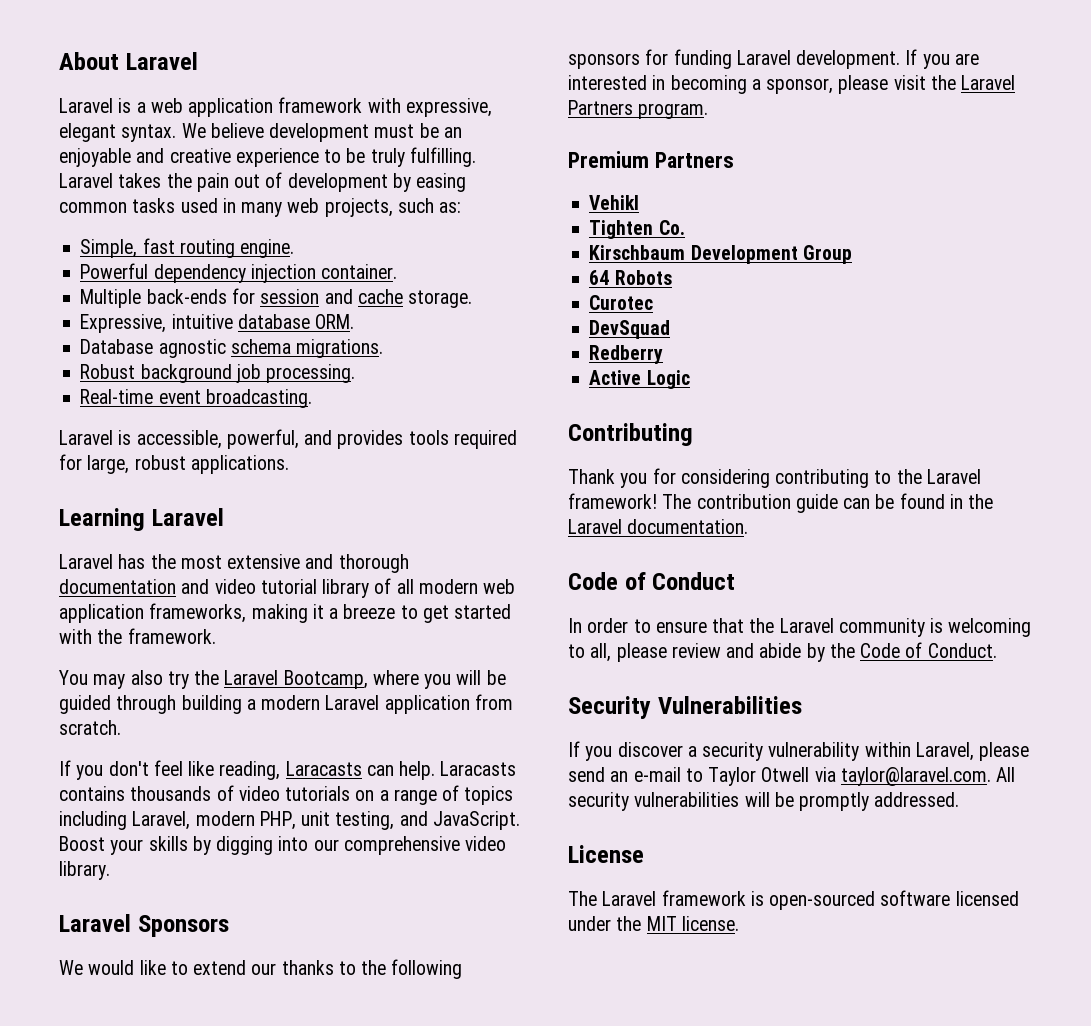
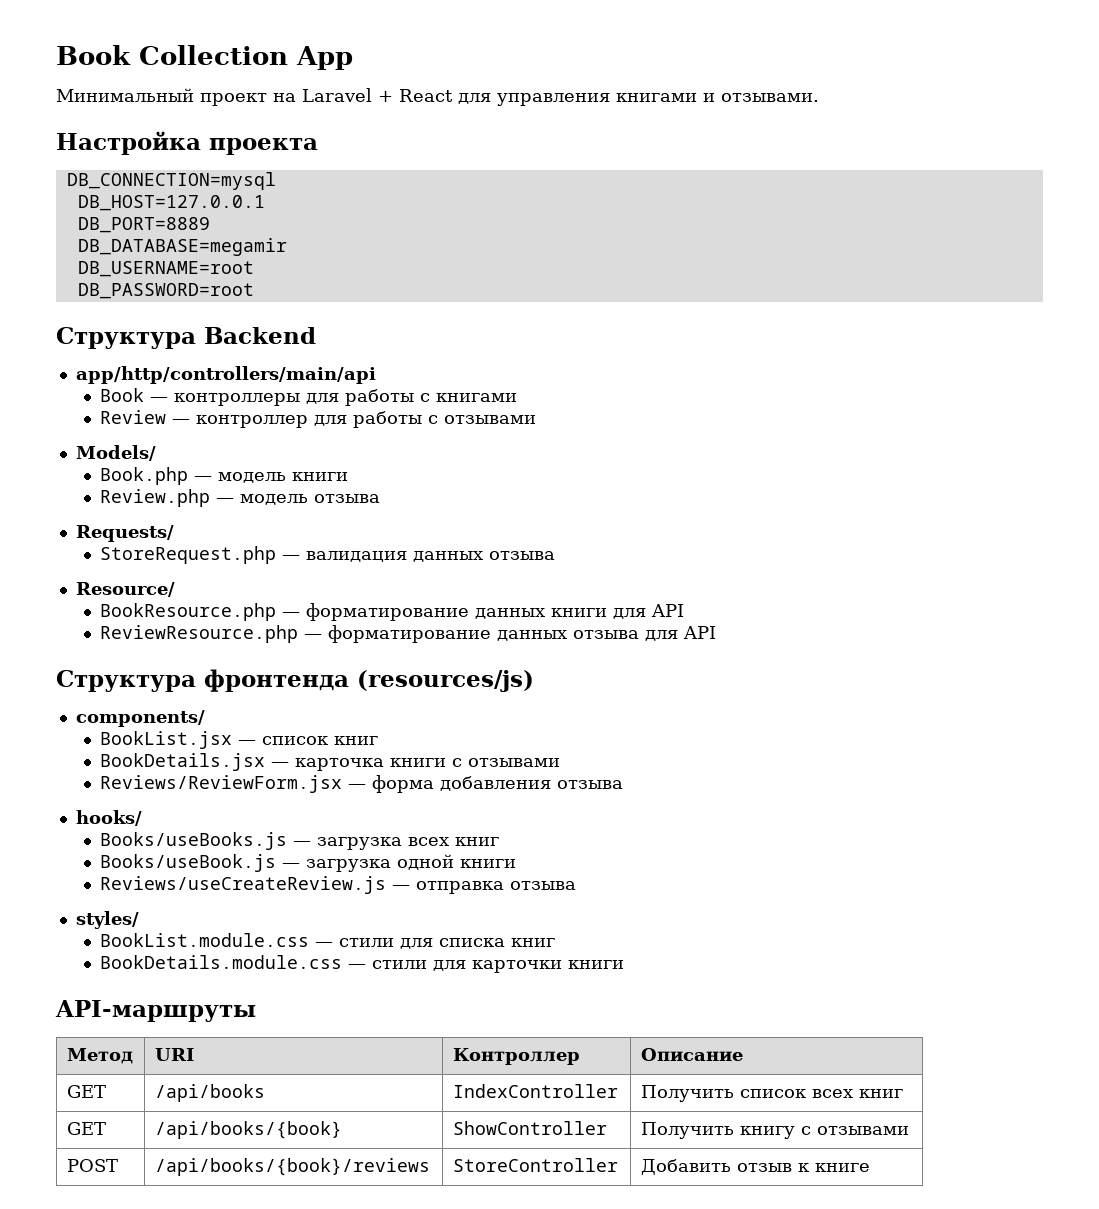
[59,52,198,70] [59,97,492,117] [59,123,462,142] [59,147,476,167] [59,172,467,192] [59,198,462,217] [80,238,295,258] [80,263,398,283] [80,288,473,308] [80,314,355,333] [80,339,384,358] [80,364,356,383] [80,389,312,408] [59,429,517,449] [59,454,289,474] [59,508,224,531] [59,554,409,573] [59,578,516,598] [59,603,512,623] [59,628,216,644] [59,670,506,689] [59,694,513,714] [59,720,121,735] [59,760,517,780] [59,785,514,805] [59,811,520,830] [59,836,507,855] [59,861,110,880] [59,914,229,937] [59,959,463,979] [568,49,979,69] [568,75,1016,94] [568,100,709,119] [568,151,734,168] [589,195,640,210] [589,220,685,239] [589,245,852,264] [589,270,672,285] [589,295,654,310] [589,320,671,339] [589,345,664,364] [589,370,690,389] [568,423,693,446] [568,468,981,488] [568,493,994,513] [568,519,749,534] [568,572,736,590] [568,618,1032,637] [568,642,997,662] [568,696,802,719] [568,741,1030,761] [568,767,1016,786] [568,792,960,811] [568,845,644,863] [568,890,1019,910] [568,916,739,931] About Laravel // Laravel is a web application framework with expressive, elegant syntax. We believe development must be an enjoyable and creative experience to be truly fulfilling. Laravel takes the pain out of development by easing common tasks used in many web projects, such as: // Simple, fast routing engine. // Powerful dependency injection container. // Multiple back-ends for session and cache storage. // Expressive, intuitive database ORM. // Database agnostic schema migrations. // Robust background job processing. // Real-time event broadcasting. // Laravel is accessible, powerful, and provides tools required for large, robust applications. // Learning Laravel // Laravel has the most extensive and thorough documentation and video tutorial library of all modern web application frameworks, making it a breeze to get started with the framework. // You may also try the Laravel Bootcamp, where you will be guided through building a modern Laravel application from scratch. // If you don't feel like reading, Laracasts can help. Laracasts contains thousands of video tutorials on a range of topics including Laravel, modern PHP, unit testing, and JavaScript. Boost your skills by digging into our comprehensive video library. // Laravel Sponsors // We would like to extend our thanks to the following sponsors for funding Laravel development. If you are interested in becoming a sponsor, please visit the Laravel Partners program. // Premium Partners // Vehikl // Tighten Co. // Kirschbaum Development Group // 64 Robots // Curotec // DevSquad // Redberry // Active Logic // Contributing // Thank you for considering contributing to the Laravel framework! The contribution guide can be found in the Laravel documentation. // Code of Conduct // In order to ensure that the Laravel community is welcoming to all, please review and abide by the Code of Conduct. // Security Vulnerabilities // If you discover a security vulnerability within Laravel, please send an e-mail to Taylor Otwell via taylor@laravel.com. All security vulnerabilities will be promptly addressed. // License // The Laravel framework is open-sourced software licensed under the MIT license. -> [56,45,353,70] [56,88,819,106] [56,131,318,155] [66,172,276,190] [77,195,265,211] [77,217,210,233] [77,238,287,256] [77,261,254,277] [77,283,254,299] [56,327,316,349] [75,366,376,384] [100,388,518,406] [100,410,537,428] [75,445,156,461] [100,467,349,485] [100,489,381,507] [75,525,174,542] [100,546,556,564] [75,582,175,597] [100,603,685,621] [100,625,717,643] [56,669,534,692] [75,710,205,727] [100,731,379,749] [100,753,561,771] [100,775,624,793] [75,810,142,826] [100,832,500,850] [100,854,517,872] [100,876,577,894] [75,911,139,929] [100,933,556,949] [100,955,625,973] [55,1000,256,1022] [66,1048,133,1064] [154,1048,194,1061] [452,1048,580,1065] [640,1048,743,1061] [66,1085,106,1098] [154,1084,265,1102] [452,1084,618,1098] [640,1085,903,1102] [66,1122,106,1135] [154,1121,342,1139] [452,1121,607,1135] [640,1122,909,1139] [66,1159,118,1172] [154,1158,430,1176] [452,1158,618,1172] [640,1159,870,1175] Book Collection App // Минимальный проект на Laravel + React для управления книгами и отзывами. // Настройка проекта // DB_CONNECTION=mysql // DB_HOST=127.0.0.1 // DB_PORT=8889 // DB_DATABASE=megamir // DB_USERNAME=root // DB_PASSWORD=root // Структура Backend // app/http/controllers/main/api // Book — контроллеры для работы с книгами // Review — контроллер для работы с отзывами // Models/ // Book.php — модель книги // Review.php — модель отзыва // Requests/ // StoreRequest.php — валидация данных отзыва // Resource/ // BookResource.php — форматирование данных книги для API // ReviewResource.php — форматирование данных отзыва для API // Структура фронтенда (resources/js) // components/ // BookList.jsx — список книг // BookDetails.jsx — карточка книги с отзывами // Reviews/ReviewForm.jsx — форма добавления отзыва // hooks/ // Books/useBooks.js — загрузка всех книг // Books/useBook.js — загрузка одной книги // Reviews/useCreateReview.js — отправка отзыва // styles/ // BookList.module.css — стили для списка книг // BookDetails.module.css — стили для карточки книги // API-маршруты // Метод | URI | Контроллер | Описание // GET | /api/books | IndexController | Получить список всех книг // GET | /api/books/{book} | ShowController | Получить книгу с отзывами // POST | /api/books/{book}/reviews | StoreController | Добавить отзыв к книге

